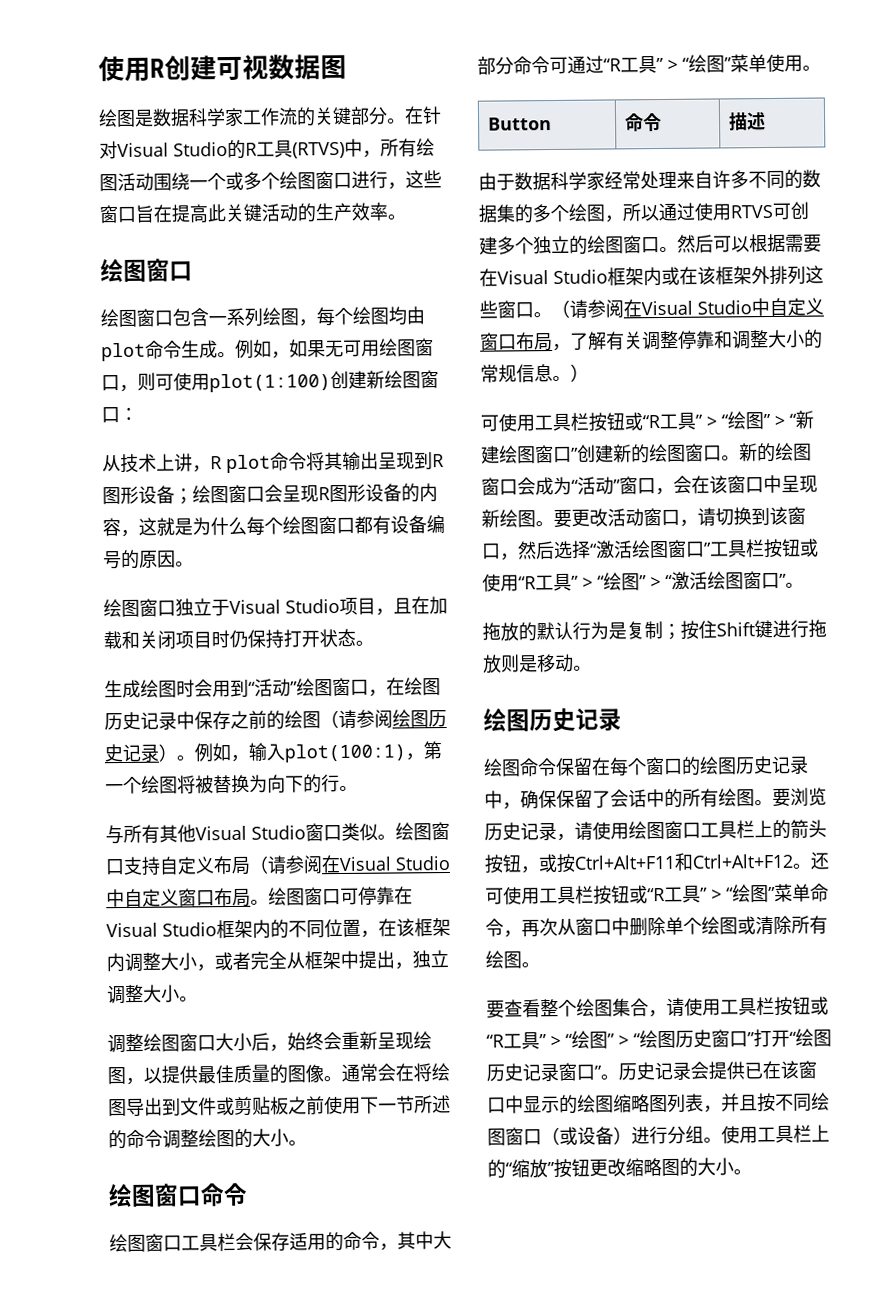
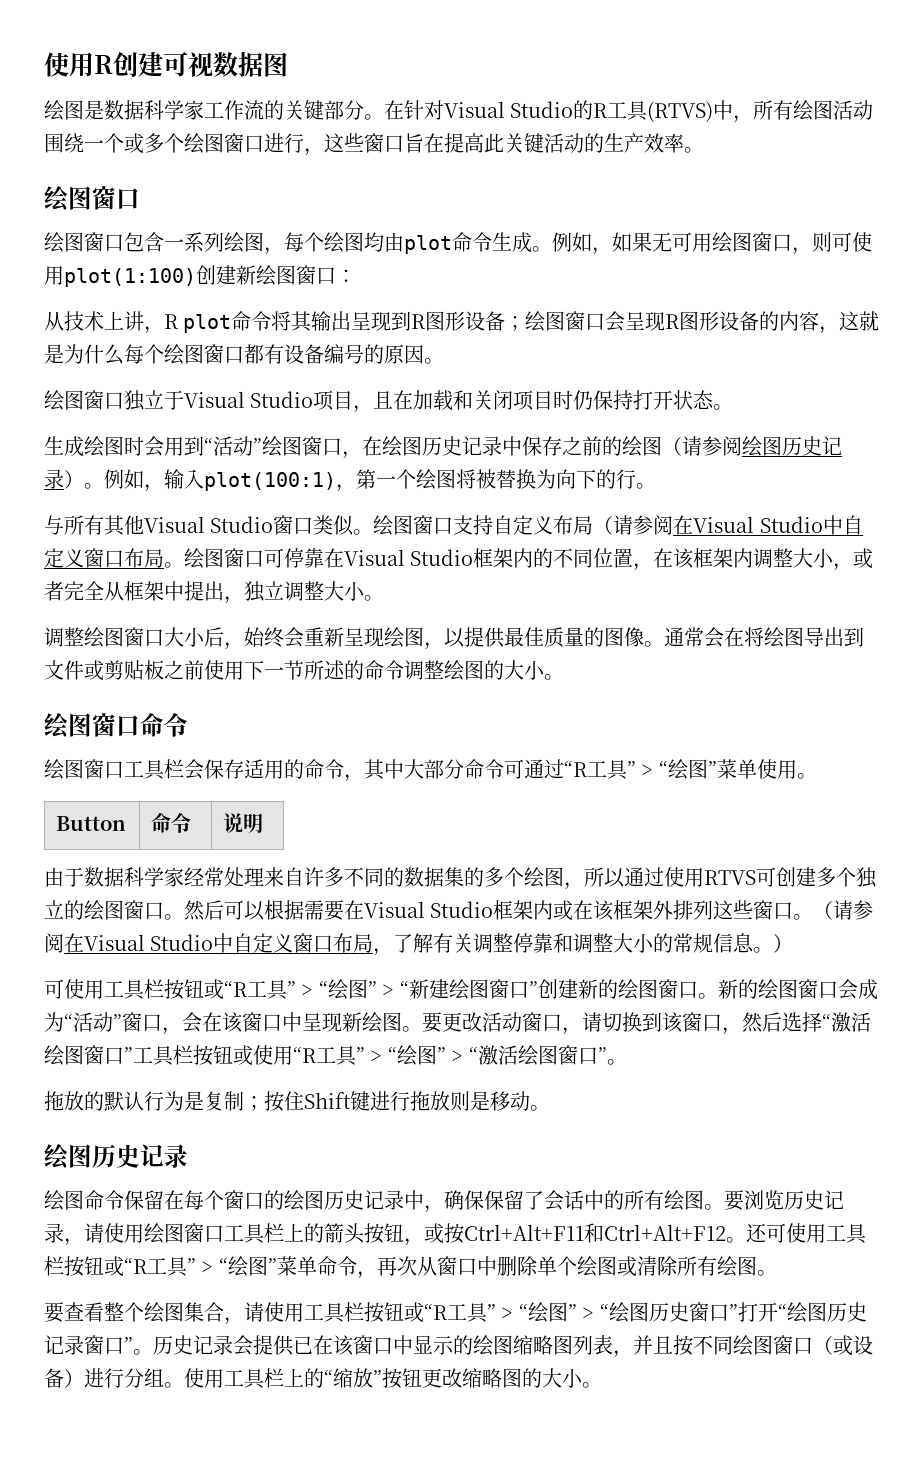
[728,112,767,131] 描述 -> [223,813,264,833] 说明

